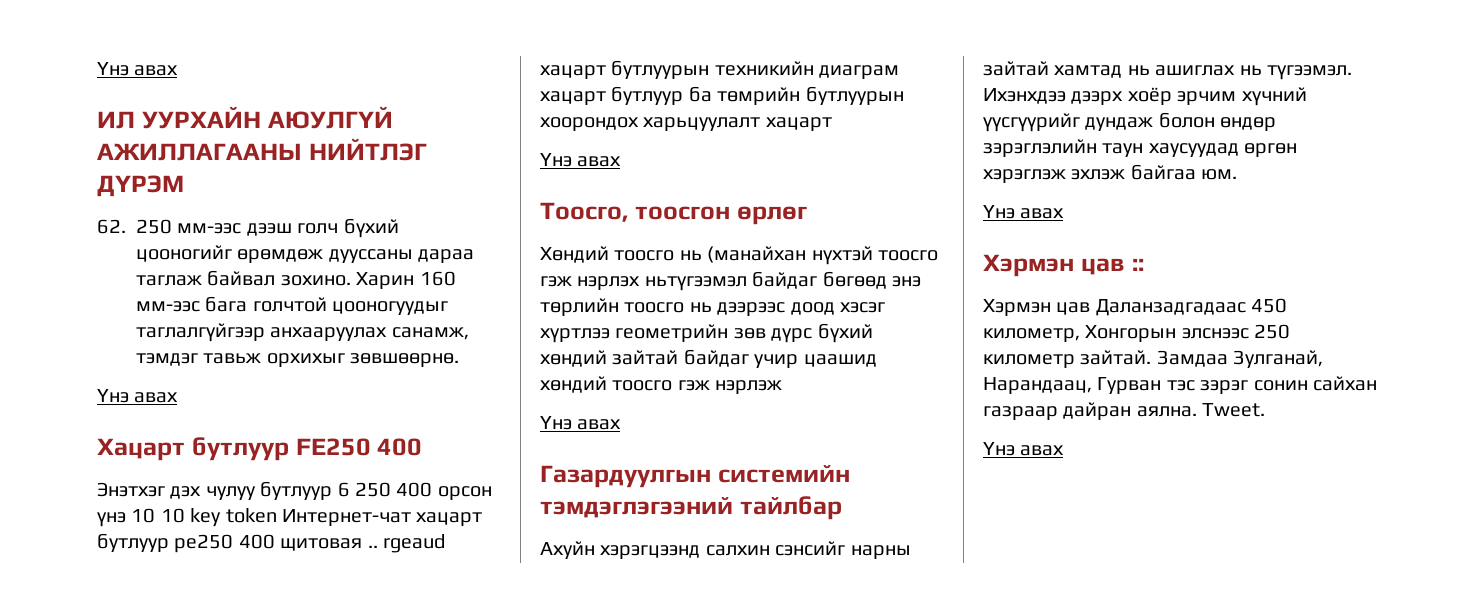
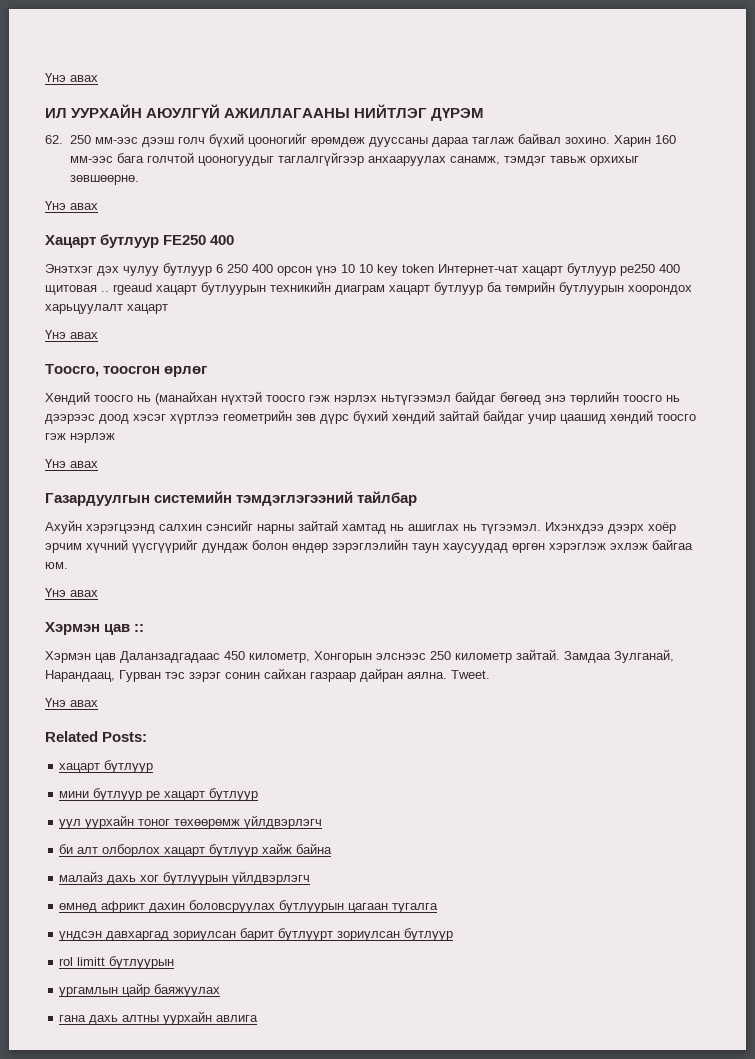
(1065, 450) none -> [45,731,148,742] [59,760,154,773] [59,788,259,801] [59,815,323,829] [59,843,333,857] [59,871,311,885] [59,900,439,913] [59,928,454,941] [59,956,175,969] [59,983,221,997] [59,1011,259,1025] // Related Posts: // хацарт бутлуур // мини бутлуур pe хацарт бутлуур // уул уурхайн тоног төхөөрөмж үйлдвэрлэгч // би алт олборлох хацарт бутлуур хайж байна // малайз дахь хог бутлуурын үйлдвэрлэгч // өмнөд африкт дахин боловсруулах бутлуурын цагаан тугалга // үндсэн давхаргад зориулсан барит бутлуурт зориулсан бутлуур // rol limitt бутлуурын // ургамлын цайр баяжуулах // гана дахь алтны уурхайн авлига

